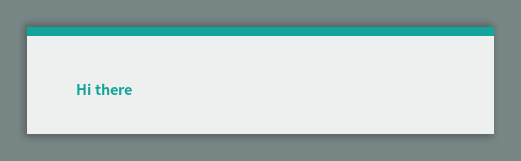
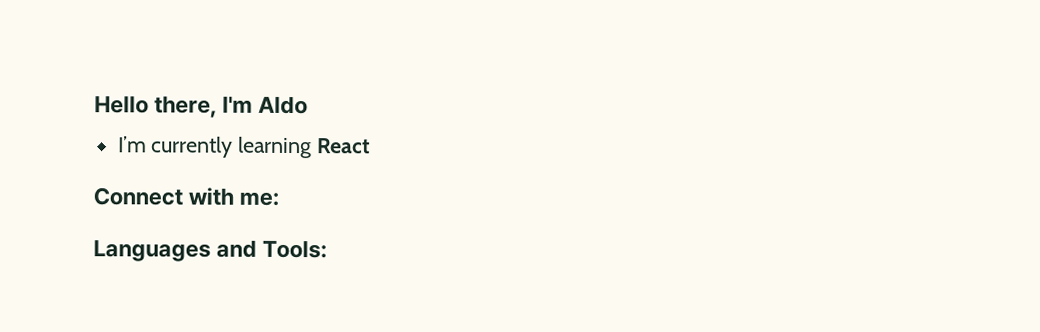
[76,83,132,95] Hi there -> [94,96,309,118] [117,136,371,159] [93,187,280,206] [93,240,328,262] Hello there, I'm Aldo // I’m currently learning React // Connect with me: // Languages and Tools:

